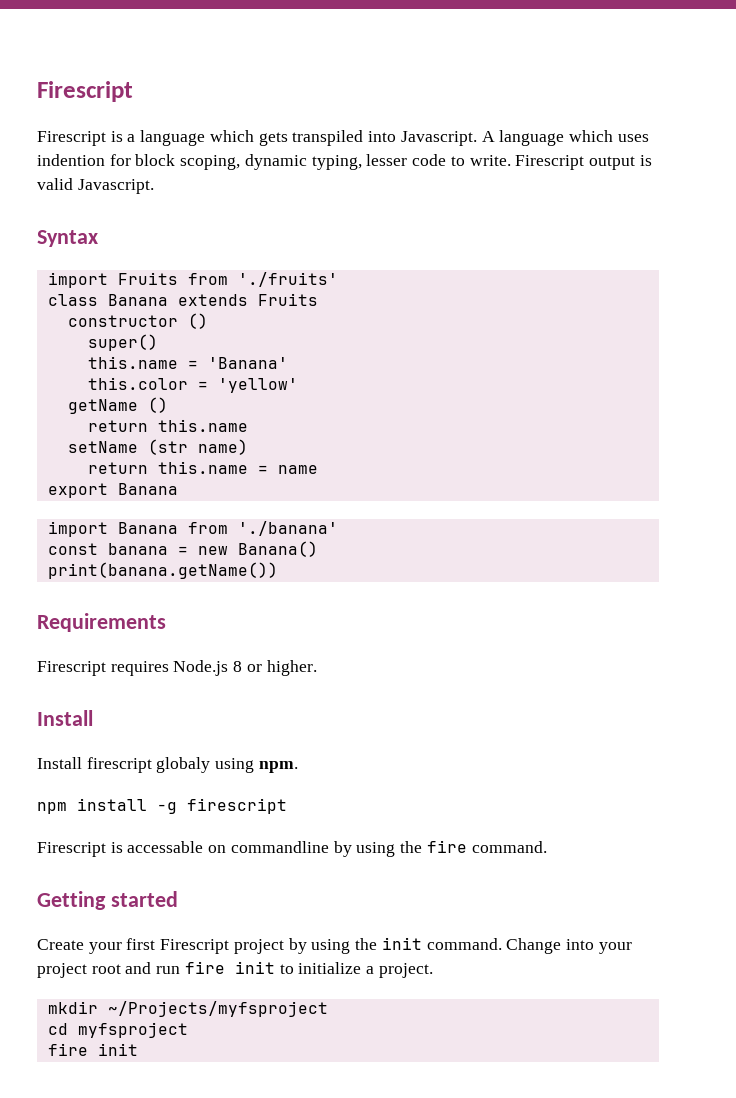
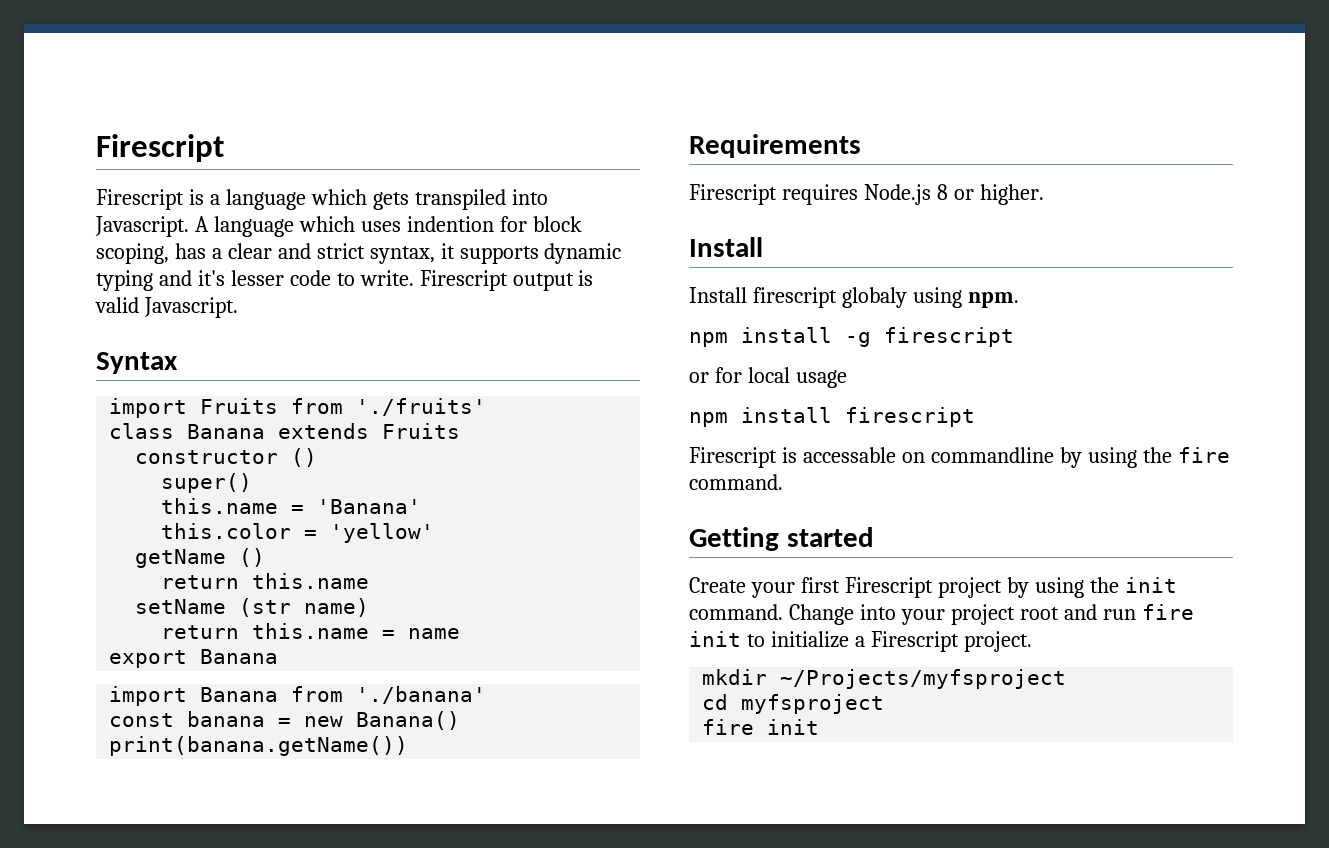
[244,154,362,170] dynamic typing, -> [174,243,622,264] [96,270,225,291] has a clear and strict syntax, it supports dynamic typing and it's
(287, 806) none -> [689,367,847,388] [689,407,975,427] // or for local usage // npm install firescript
(375, 970) none -> [870,631,959,652] Firescript

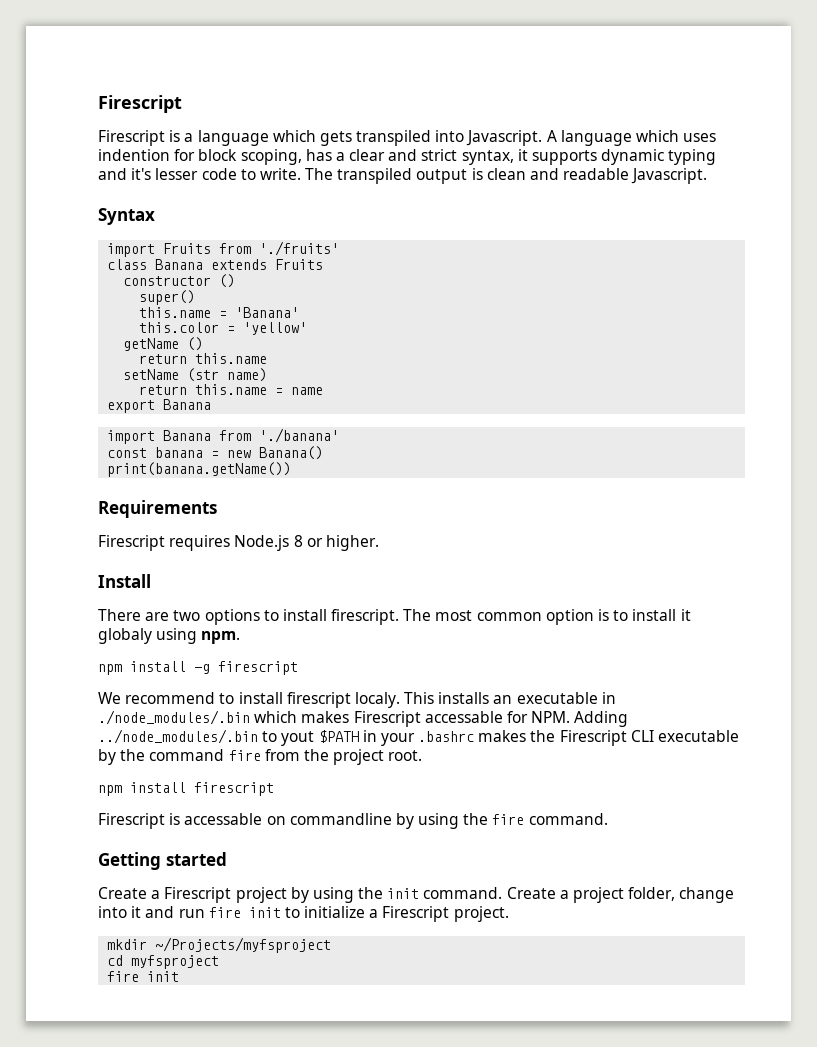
[419,270,594,291] [95,297,139,313] Firescript output is valid -> [305,168,630,184] The transpiled output is clean and readable
[689,287,837,308] Install firescript -> [98,609,691,625] There are two options to install firescript. The most common option is to install it
[689,367,847,388] or for local usage -> [98,692,616,708] [98,710,629,727] [98,729,740,746] [98,749,423,765] We recommend to install firescript localy. This installs an executable in ./node_modules/.bin which makes Firescript accessable for NPM. Adding ../node_modules/.bin to yout $PATH in your .bashrc makes the Firescript CLI executable by the command fire from the project root.
[750,577,840,598] your first -> [151,890,161,899] a
[788,604,1059,625] Change into your project root -> [506,887,735,903] [98,906,142,918] Create a project folder, change into it

